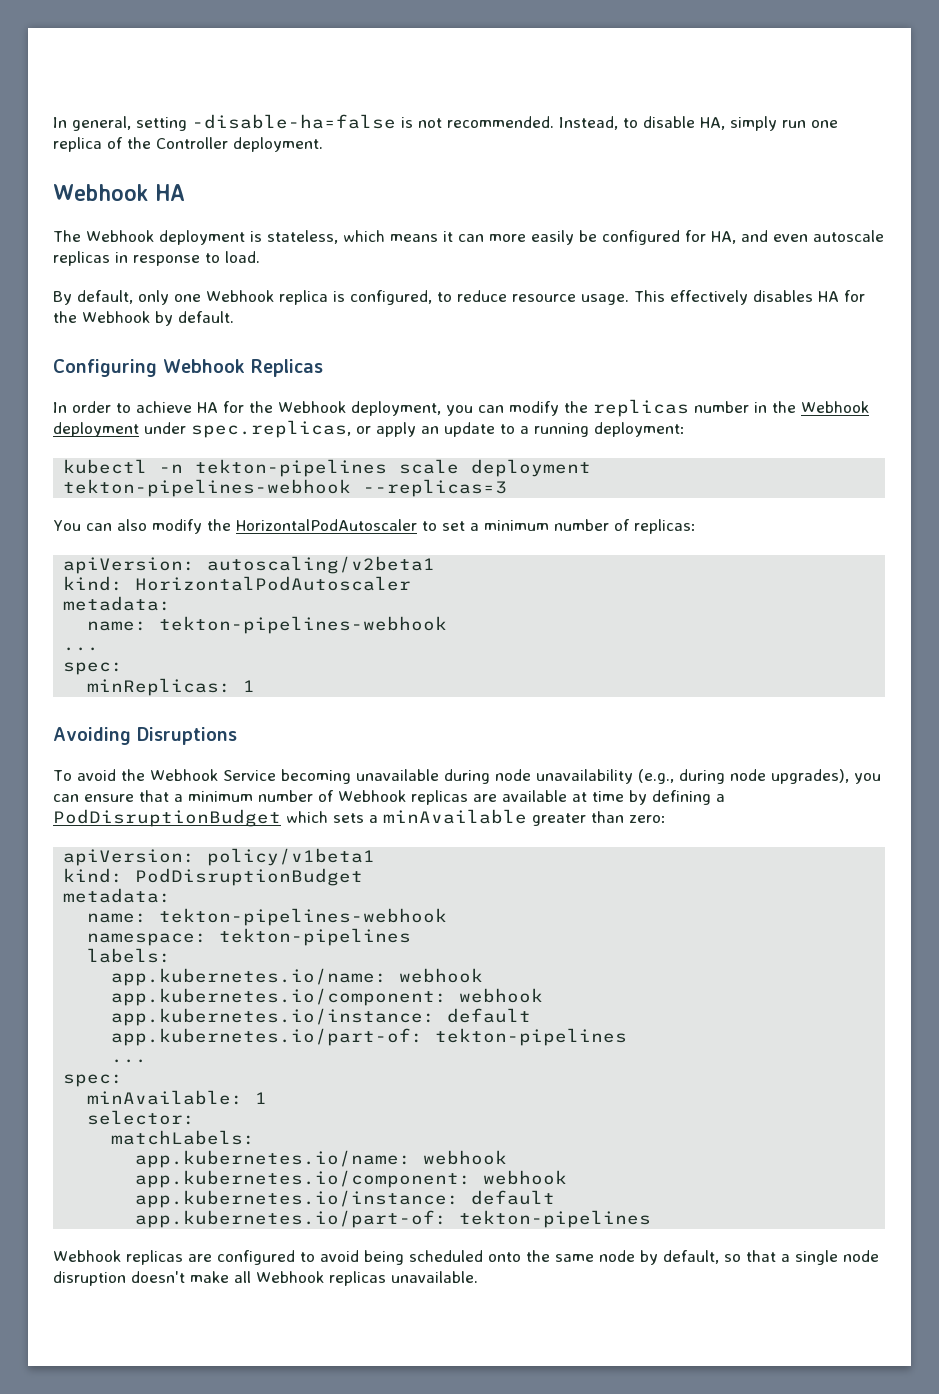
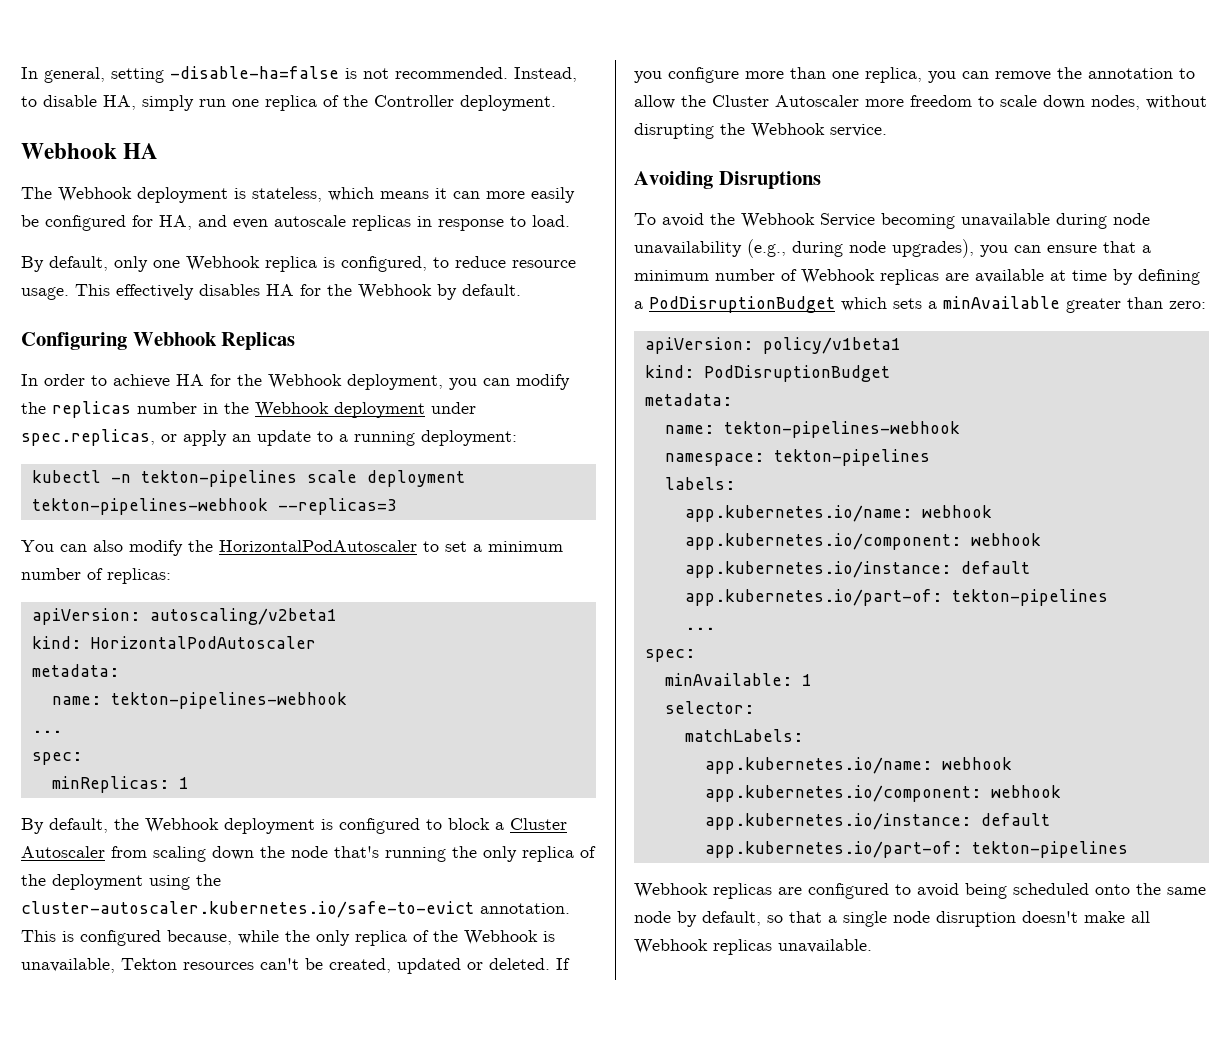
(256, 686) none -> [21,818,567,834] [21,846,596,862] [21,874,221,890] [21,901,570,918] [21,930,555,946] [21,958,570,974] [634,67,1195,83] [634,95,1207,110] [634,123,887,139] // By default, the Webhook deployment is configured to block a Cluster Autoscaler from scaling down the node that's running the only replica of the deployment using the cluster-autoscaler.kubernetes.io/safe-to-evict annotation. This is configured because, while the only replica of the Webhook is unavailable, Tekton resources can't be created, updated or deleted. If you configure more than one replica, you can remove the annotation to allow the Cluster Autoscaler more freedom to scale down nodes, without disrupting the Webhook service.

